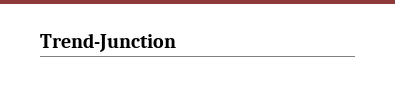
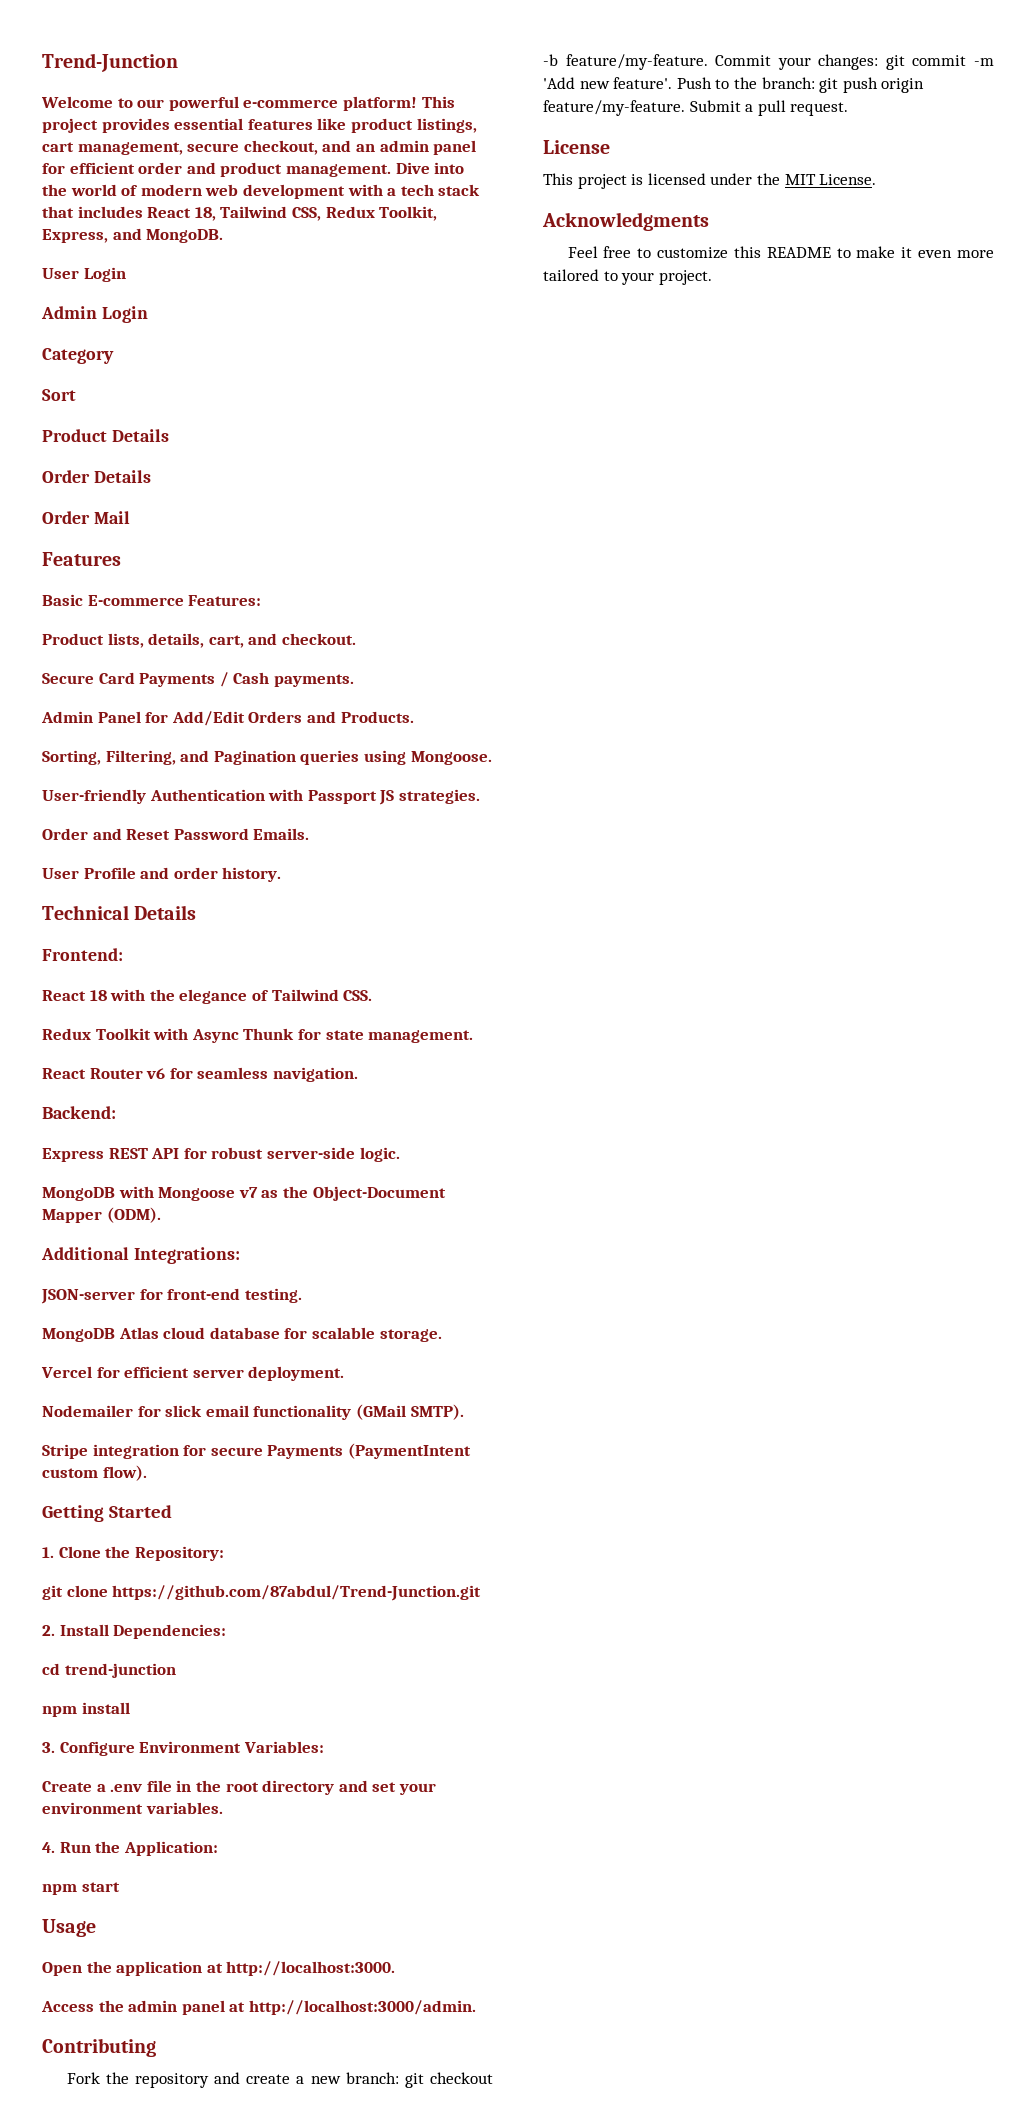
(176, 42) none -> [41,96,455,111] [42,118,477,133] [42,140,477,155] [42,162,465,177] [42,184,481,199] [42,206,438,221] [42,228,224,243] [42,267,126,282] [41,306,148,323] [42,348,114,364] [42,389,76,401] [42,429,169,442] [42,470,151,483] [42,511,130,524] [42,552,121,566] [42,594,262,606] [42,633,356,648] [42,672,354,687] [41,711,414,726] [42,750,492,765] [42,789,480,805] [42,828,310,840] [42,867,282,882] [42,905,197,920] [42,948,123,961] [42,989,373,1004] [42,1028,474,1043] [42,1067,358,1082] [42,1106,116,1119] [42,1147,400,1162] [42,1186,446,1201] [42,1207,161,1223] [41,1247,240,1264] [41,1288,302,1304] [42,1327,442,1342] [41,1366,345,1381] [42,1404,464,1420] [42,1443,471,1459] [42,1465,147,1481] [42,1505,172,1522] [42,1546,224,1561] [42,1585,482,1601] [42,1624,227,1639] [42,1663,176,1678] [42,1702,130,1717] [42,1741,324,1756] [42,1780,436,1795] [42,1802,223,1814] [42,1841,218,1856] [42,1882,120,1895] [42,1919,96,1937] [42,1961,396,1976] [41,2000,476,2015] [42,2038,156,2057] [66,2072,493,2088] [543,54,994,70] [543,77,925,93] [543,100,849,116] [543,140,610,154] [543,173,877,189] [542,212,709,231] [567,246,994,259] [543,269,712,285] // Welcome to our powerful e-commerce platform! This project provides essential features like product listings, cart management, secure checkout, and an admin panel for efficient order and product management. Dive into the world of modern web development with a tech stack that includes React 18, Tailwind CSS, Redux Toolkit, Express, and MongoDB. // User Login // Admin Login // Category // Sort // Product Details // Order Details // Order Mail // Features // Basic E-commerce Features: // Product lists, details, cart, and checkout. // Secure Card Payments / Cash payments. // Admin Panel for Add/Edit Orders and Products. // Sorting, Filtering, and Pagination queries using Mongoose. // User-friendly Authentication with Passport JS strategies. // Order and Reset Password Emails. // User Profile and order history. // Technical Details // Frontend: // React 18 with the elegance of Tailwind CSS. // Redux Toolkit with Async Thunk for state management. // React Router v6 for seamless navigation. // Backend: // Express REST API for robust server-side logic. // MongoDB with Mongoose v7 as the Object-Document Mapper (ODM). // Additional Integrations: // JSON-server for front-end testing. // MongoDB Atlas cloud database for scalable storage. // Vercel for efficient server deployment. // Nodemailer for slick email functionality (GMail SMTP). // Stripe integration for secure Payments (PaymentIntent custom flow). // Getting Started // 1. Clone the Repository: // git clone https://github.com/87abdul/Trend-Junction.git // 2. Install Dependencies: // cd trend-junction // npm install // 3. Configure Environment Variables: // Create a .env file in the root directory and set your environment variables. // 4. Run the Application: // npm start // Usage // Open the application at http://localhost:3000. // Access the admin panel at http://localhost:3000/admin. // Contributing // Fork the repository and create a new branch: git checkout -b feature/my-feature. Commit your changes: git commit -m 'Add new feature'. Push to the branch: git push origin feature/my-feature. Submit a pull request. // License // This project is licensed under the MIT License. // Acknowledgments // Feel free to customize this README to make it even more tailored to your project.

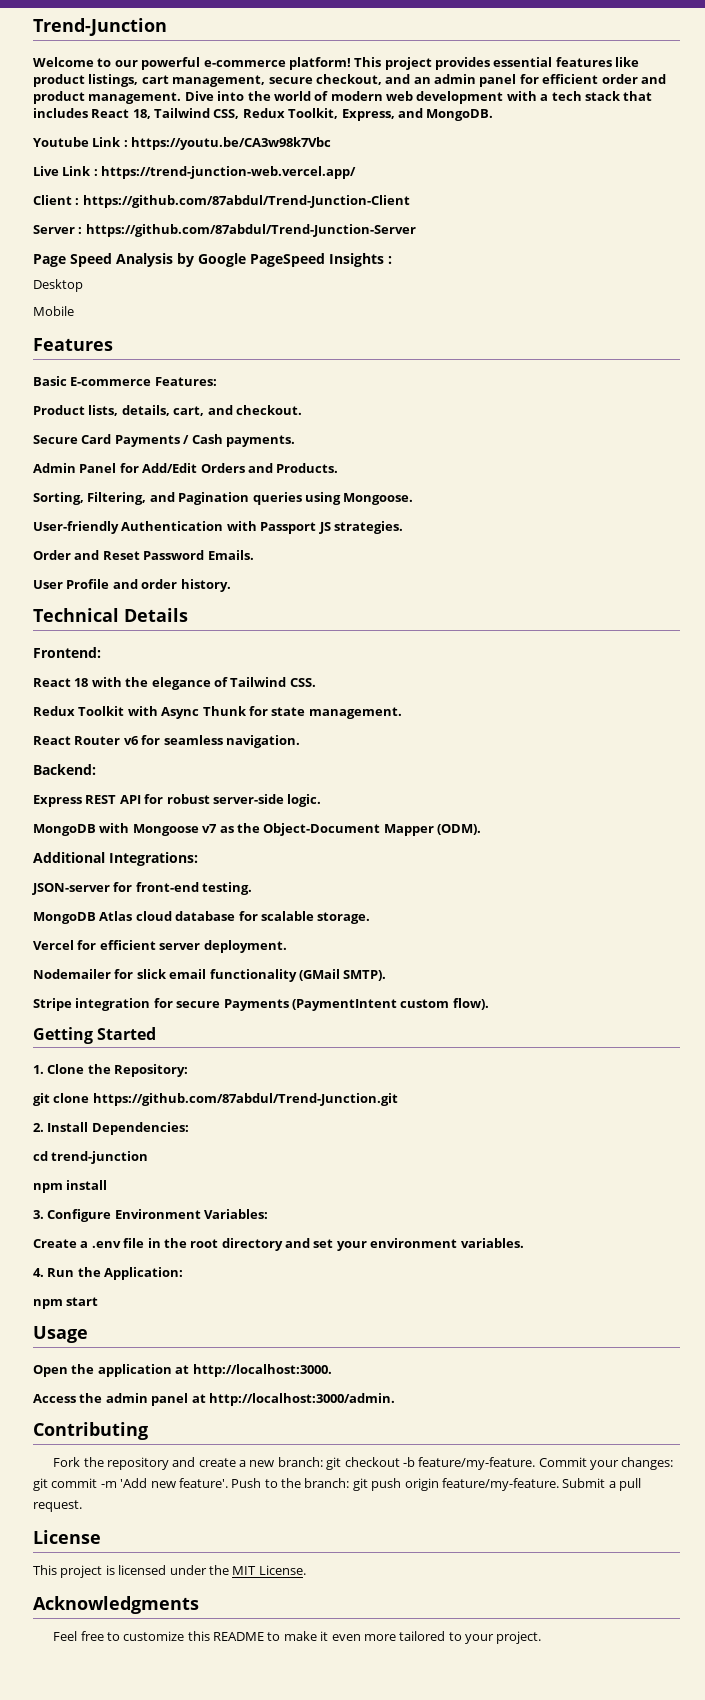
[42,267,126,282] [41,306,148,323] [42,348,114,364] [42,389,76,401] [42,429,169,442] [42,470,151,483] [42,511,130,524] User Login // Admin Login // Category // Sort // Product Details // Order Details // Order Mail -> [33,137,332,150] [33,166,357,179] [33,195,410,208] [33,224,416,237] [33,253,392,267] [33,279,83,292] [33,306,74,316] Youtube Link : https://youtu.be/CA3w98k7Vbc // Live Link : https://trend-junction-web.vercel.app/ // Client : https://github.com/87abdul/Trend-Junction-Client // Server : https://github.com/87abdul/Trend-Junction-Server // Page Speed Analysis by Google PageSpeed Insights : // Desktop // Mobile

